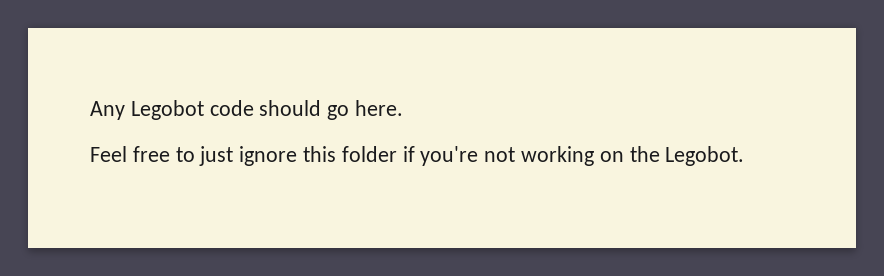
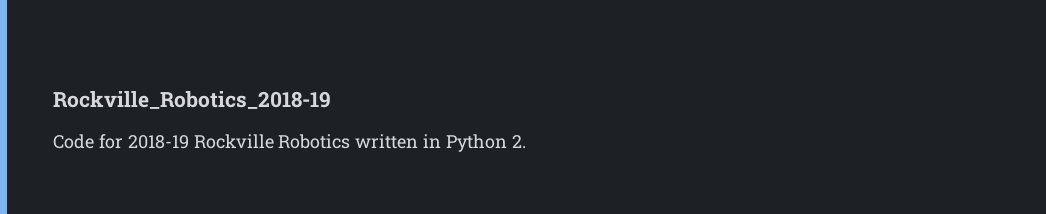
[90,100,404,120] [90,146,745,166] Any Legobot code should go here. // Feel free to just ignore this folder if you're not working on the Legobot. -> [53,91,331,109] [53,134,526,152] Rockville_Robotics_2018-19 // Code for 2018-19 Rockville Robotics written in Python 2.

